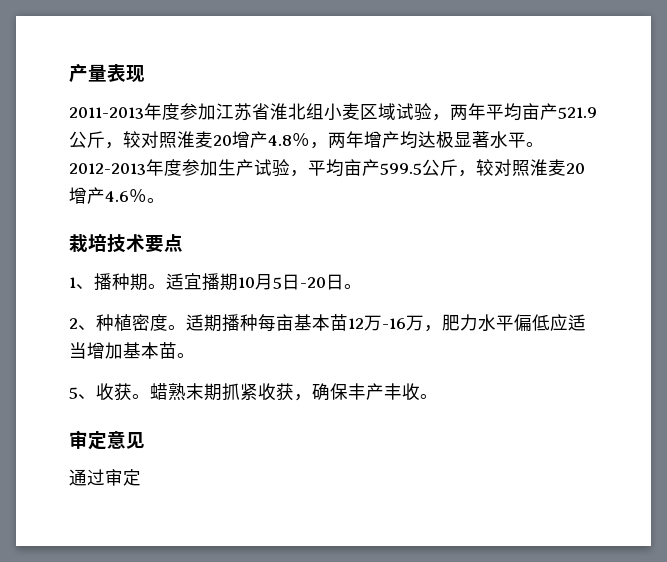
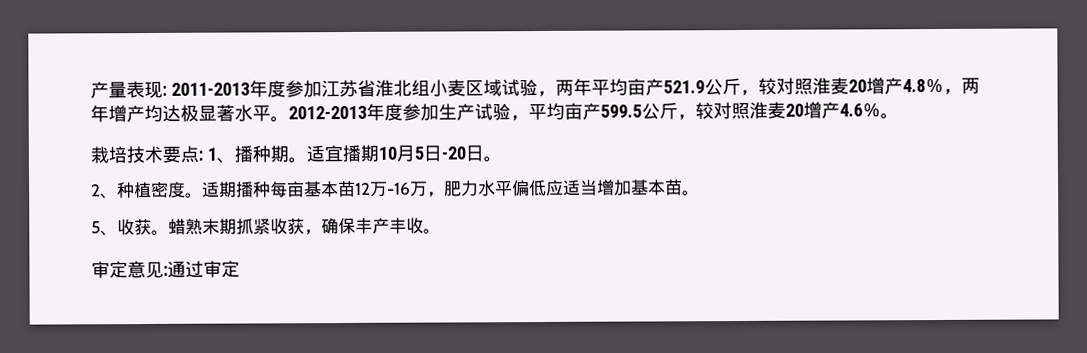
(145, 74) // -> [162,85,167,96] :
(183, 243) // -> [198,150,203,161] :
(145, 440) // -> [163,265,168,276] :

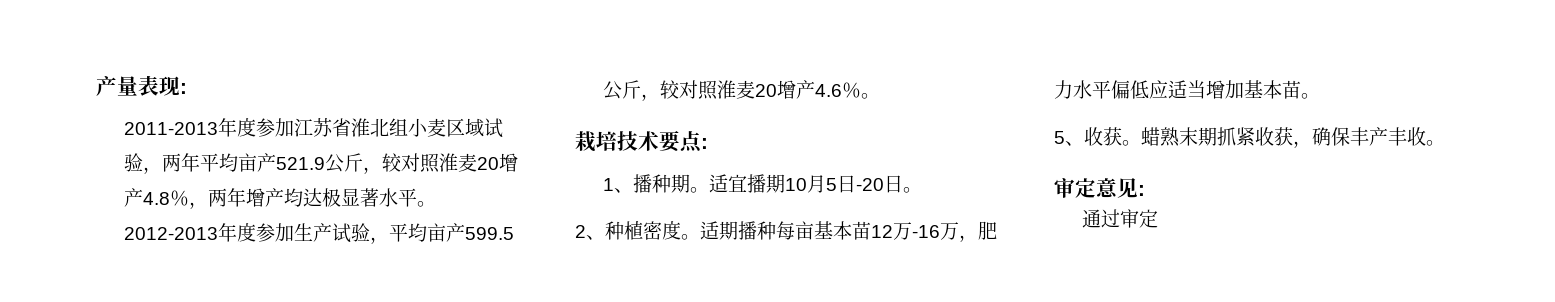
(167, 90) none -> (187, 88) //
(203, 155) none -> (708, 143) //
(168, 270) none -> (1145, 190) //

